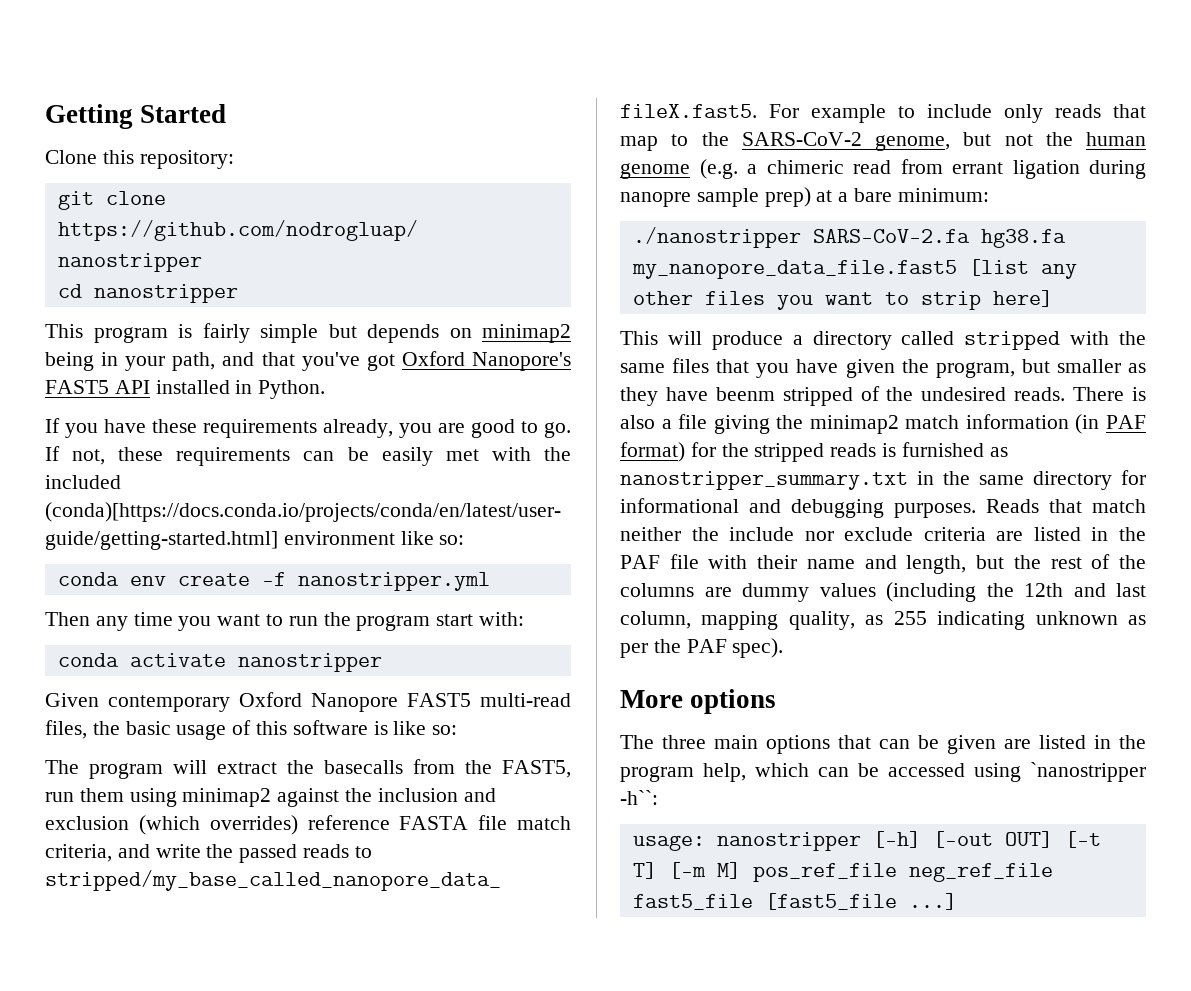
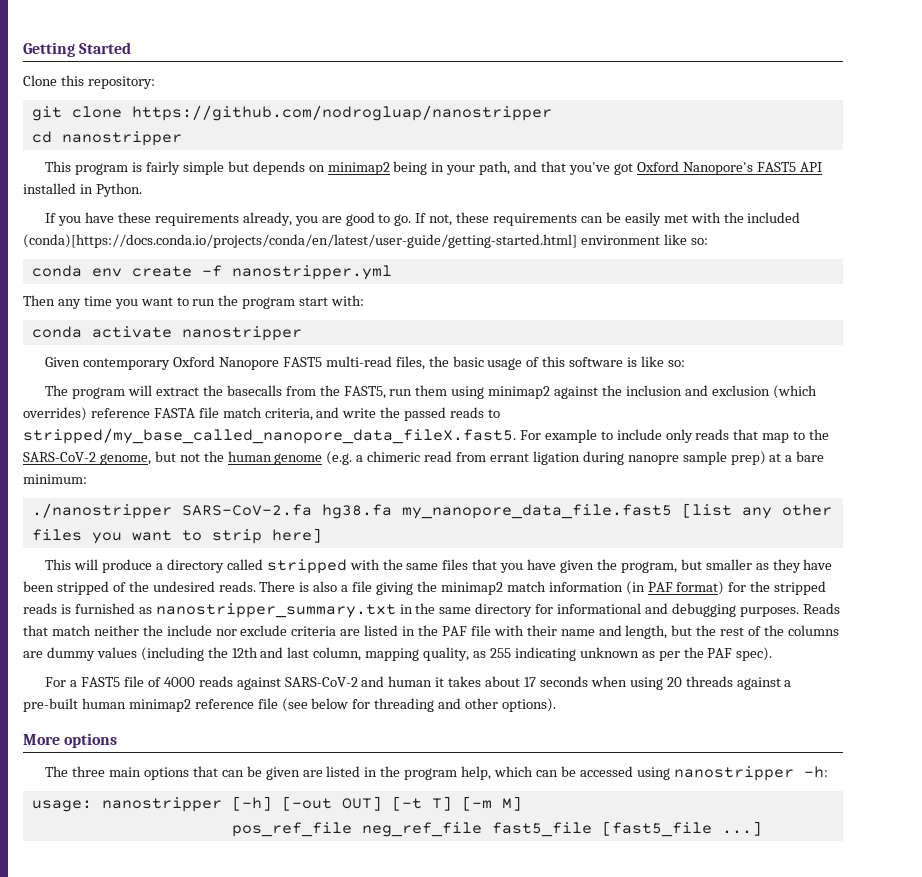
[715,387,775,401] beenm -> [23,581,54,592] been
(784, 648) none -> [45,676,792,690] [23,698,557,712] // For a FAST5 file of 4000 reads against SARS-CoV-2 and human it takes about 17 seconds when using 20 threads against a pre-built human minimap2 reference file (see below for threading and other options).
[1030,762,1146,782] [620,790,658,805] `nanostripper -h``: -> [673,766,828,781] nanostripper -h:
(741, 870) none -> (522, 803) //

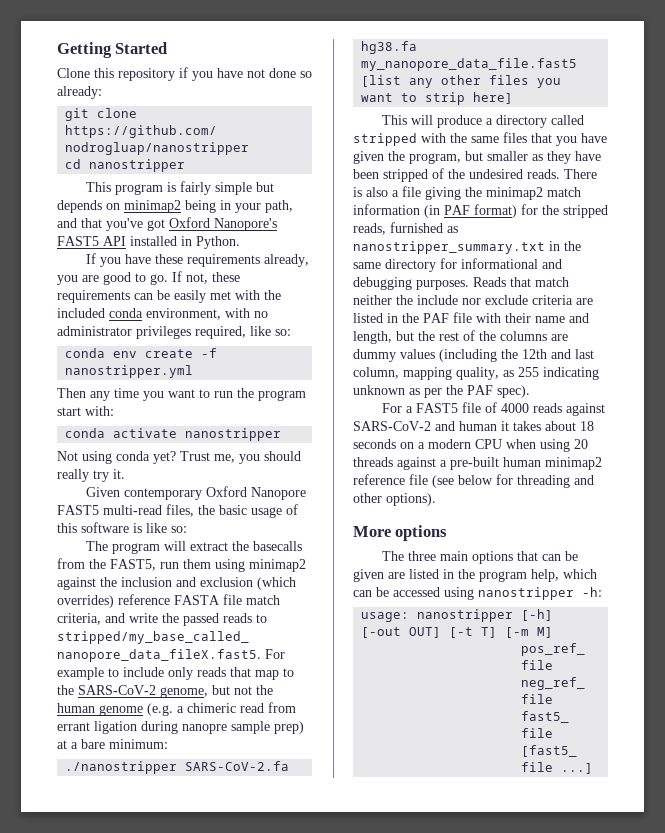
[87,76,155,89] repository: -> [118,67,312,81] [57,86,102,99] repository if you have not done so already:
[23,234,660,248] (conda)[https://docs.conda.io/projects/conda/en/latest/user-guide/getting-started.html] environment -> [109,308,268,320] [57,326,246,339] conda environment, with no administrator privileges required,
(302, 333) none -> [57,451,301,464] [57,469,125,482] // Not using conda yet? Trust me, you should really try it.
[23,603,71,614] reads is -> [353,223,386,235] reads,
[524,676,588,687] 17 seconds -> [580,421,594,431] [353,439,502,449] 18 seconds on a modern CPU

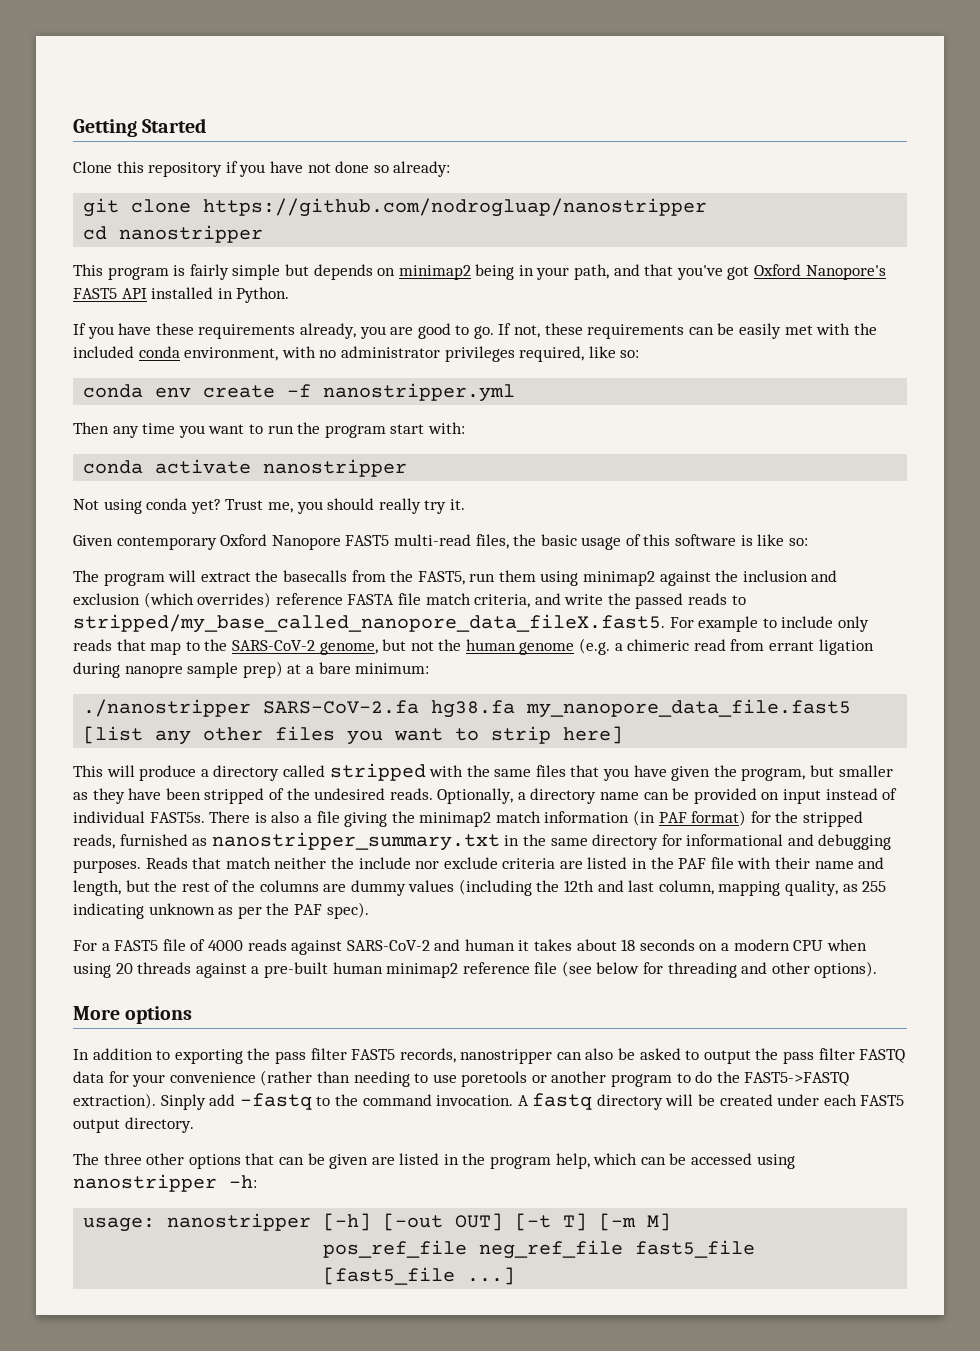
(560, 174) none -> [437,788,898,804] [73,811,205,823] Optionally, a directory name can be provided on input instead of individual FAST5s.
(448, 533) none -> [73,1048,906,1064] [73,1070,850,1087] [73,1093,905,1110] [73,1117,194,1133] // In addition to exporting the pass filter FAST5 records, nanostripper can also be asked to output the pass filter FASTQ data for your convenience (rather than needing to use poretools or another program to do the FAST5->FASTQ extraction). Sinply add -fastq to the command invocation. A fastq directory will be created under each FAST5 output directory.
[440,551,469,561] main -> [146,1153,185,1165] other

